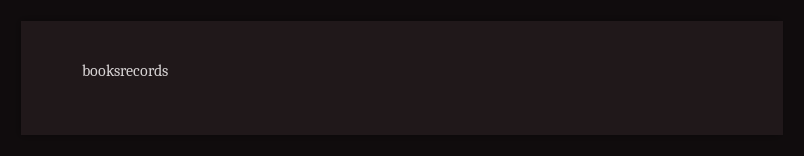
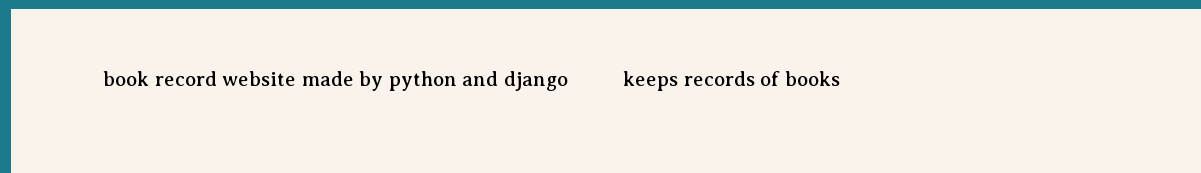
[82,64,168,76] booksrecords -> [103,71,840,91] book record website made by python and django keeps records of books

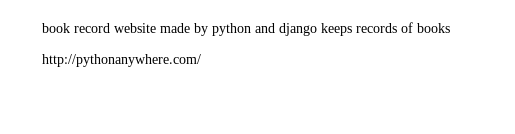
(840, 78) none -> [42,54,201,67] // http://pythonanywhere.com/

